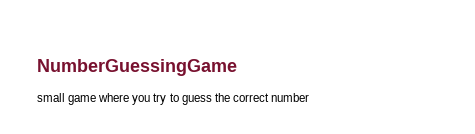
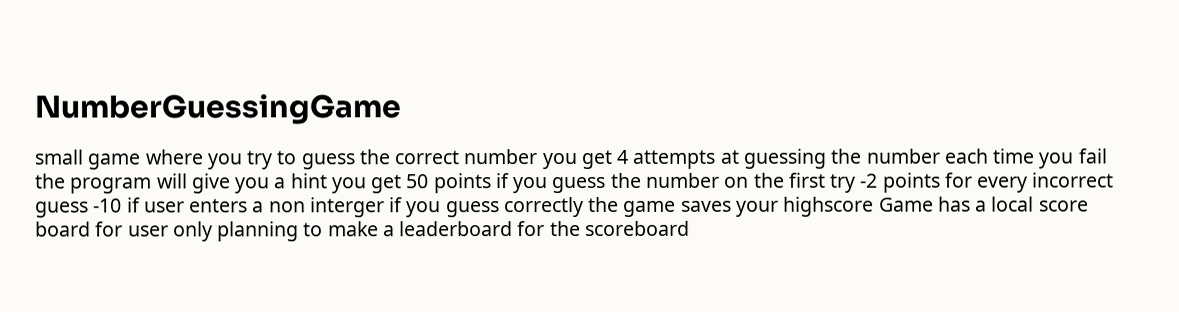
(309, 97) none -> [541,148,1108,170] [35,172,1115,194] [35,196,1089,218] [35,220,690,242] you get 4 attempts at guessing the number each time you fail the program will give you a hint you get 50 points if you guess the number on the first try -2 points for every incorrect guess -10 if user enters a non interger if you guess correctly the game saves your highscore Game has a local score board for user only planning to make a leaderboard for the scoreboard

